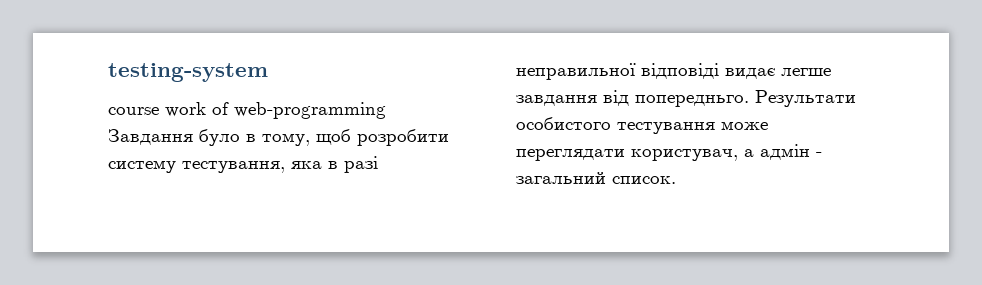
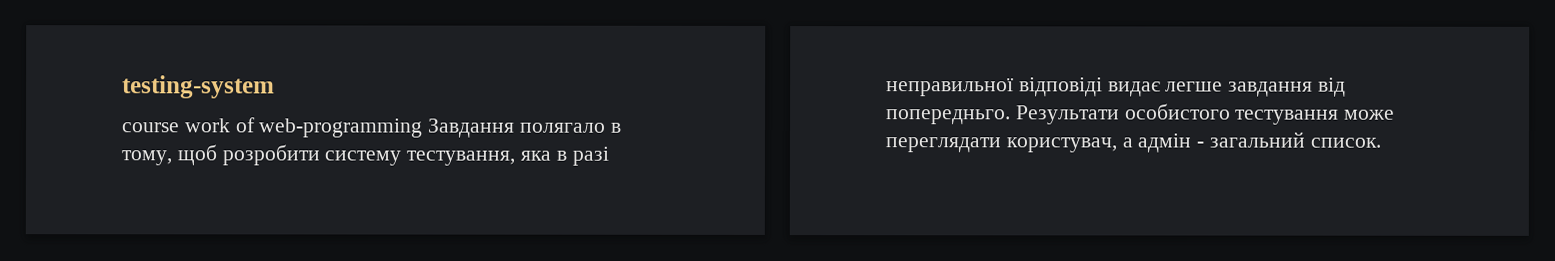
[199,129,240,146] було -> [519,122,607,133] полягало

